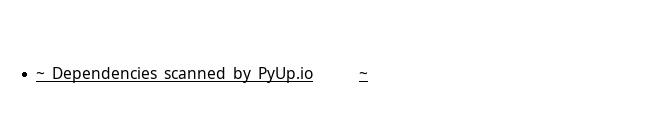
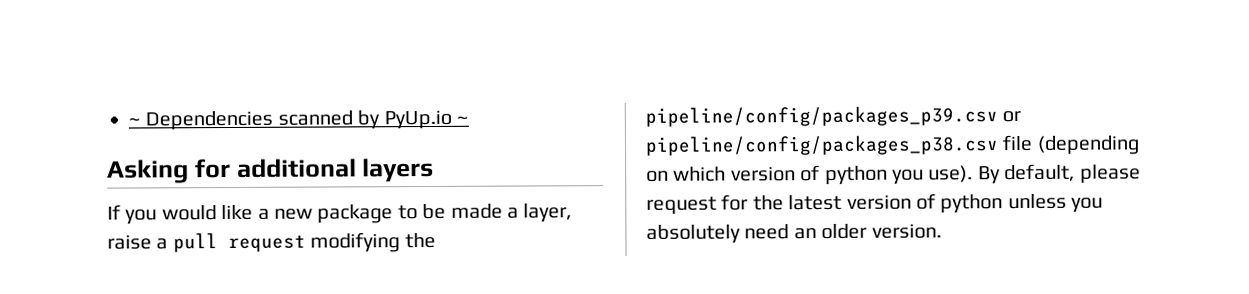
(369, 75) none -> [107,157,435,184] [107,203,573,225] [107,232,436,253] [645,106,1022,127] [645,134,1140,156] [646,163,1141,185] [646,193,1104,215] [646,223,942,244] // Asking for additional layers // If you would like a new package to be made a layer, raise a pull request modifying the pipeline/config/packages_p39.csv or pipeline/config/packages_p38.csv file (depending on which version of python you use). By default, please request for the latest version of python unless you absolutely need an older version.

